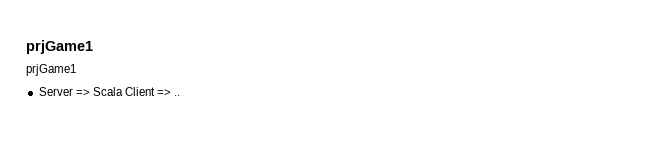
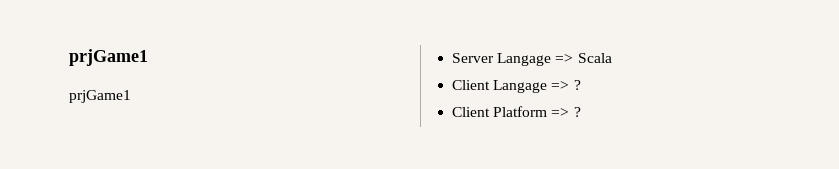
(73, 91) none -> [497,53,552,66] Langage
[124,87,181,96] Client => .. -> [452,80,581,93] [452,106,581,117] // Client Langage => ? // Client Platform => ?

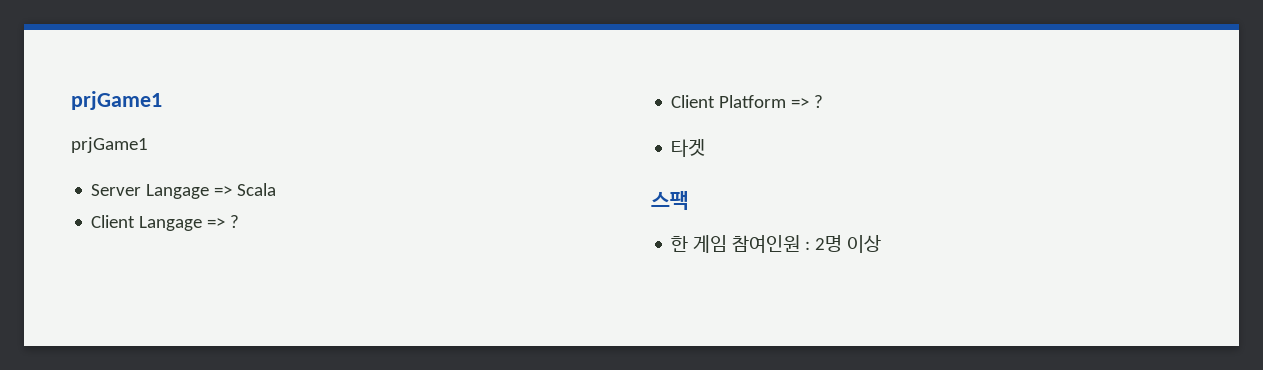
(581, 112) none -> [671,139,706,157] [651,191,689,210] [671,235,882,253] // 타겟 // 스팩 // 한 게임 참여인원 : 2명 이상

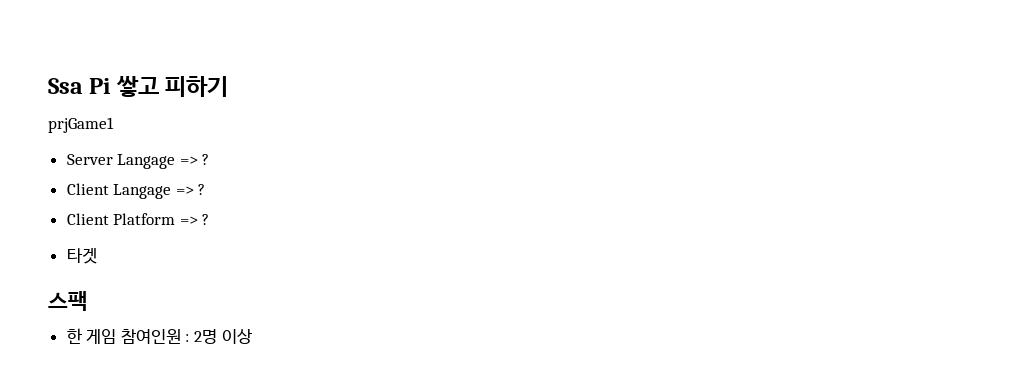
[71,91,162,110] prjGame1 -> [48,76,229,97] Ssa Pi 쌓고 피하기
[237,183,277,196] Scala -> [202,154,210,165] ?

